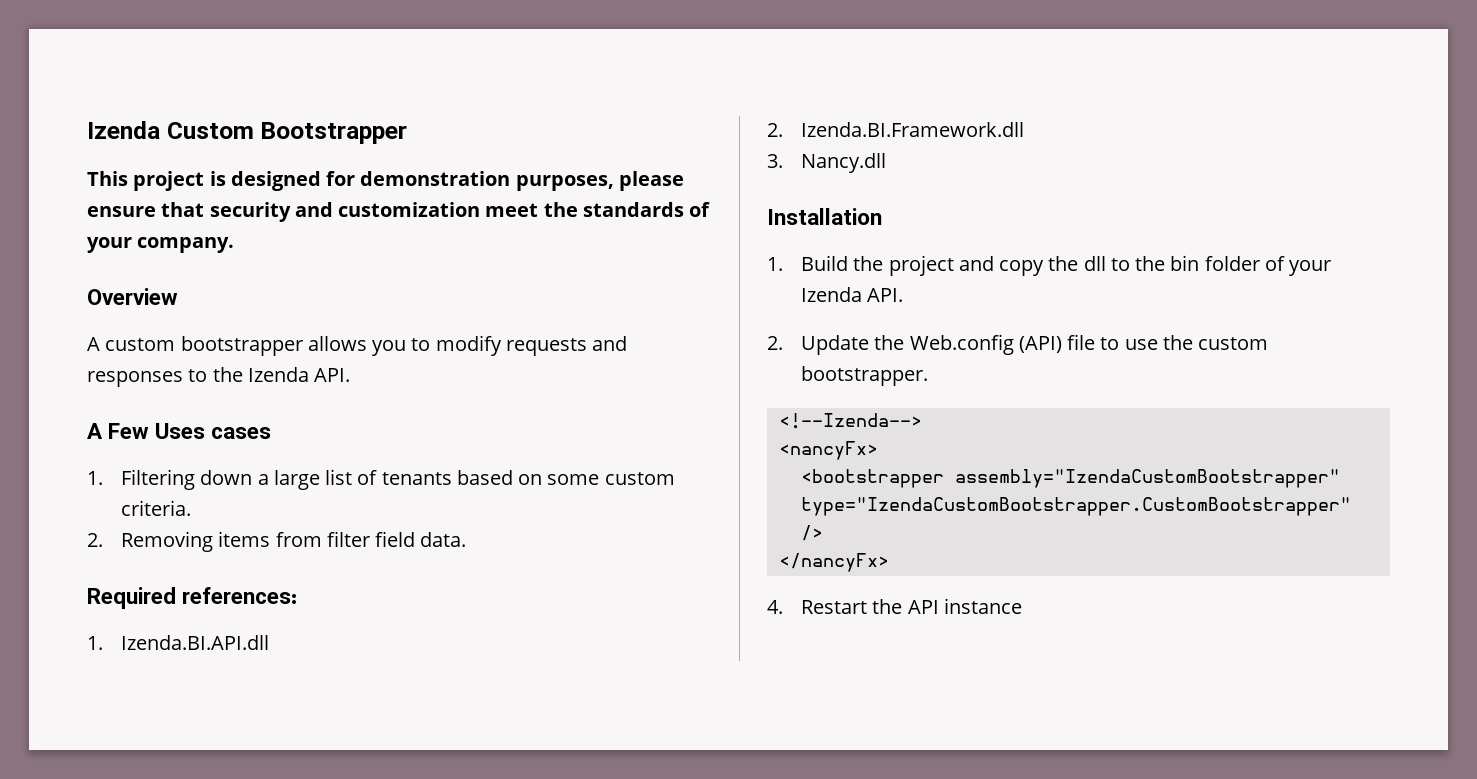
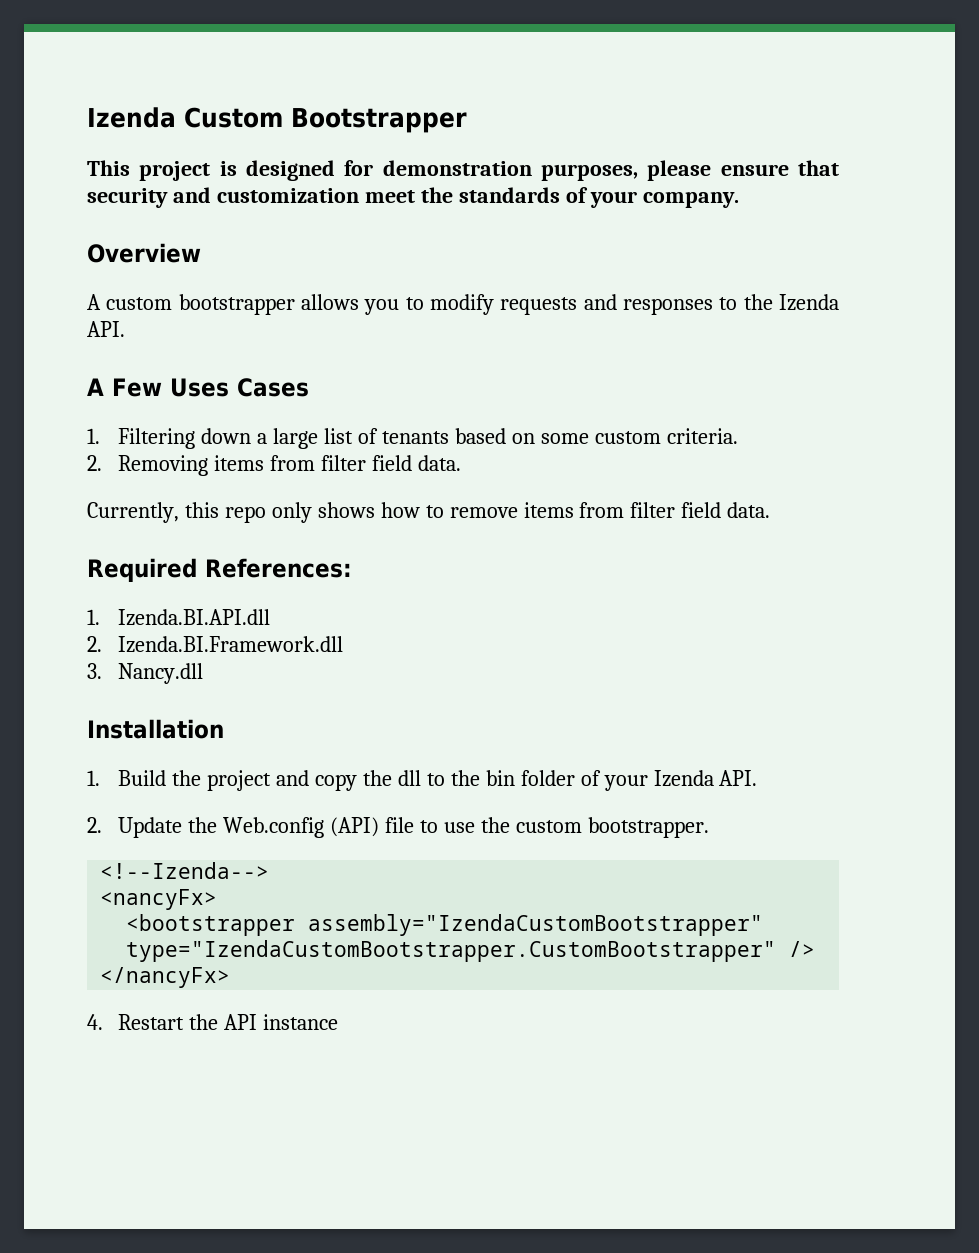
[211,427,272,439] cases -> [236,378,309,397] Cases
(467, 539) none -> [87,502,771,523] // Currently, this repo only shows how to remove items from filter field data.
[182,587,298,604] references: -> [205,558,352,578] References:

